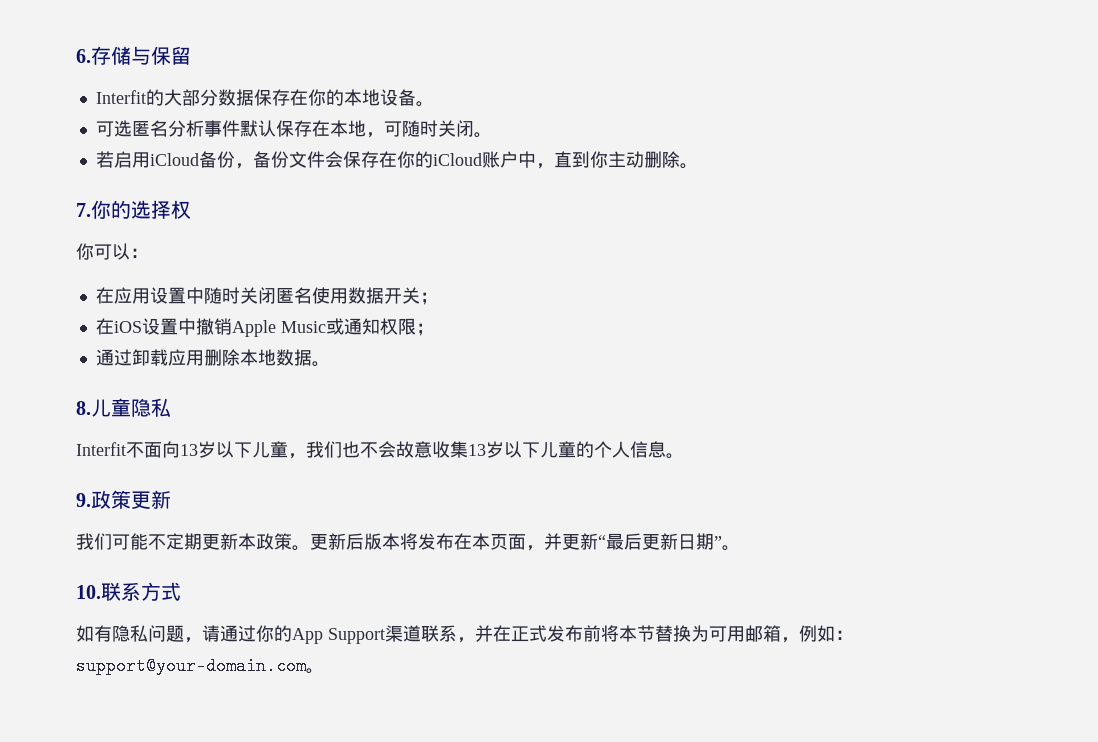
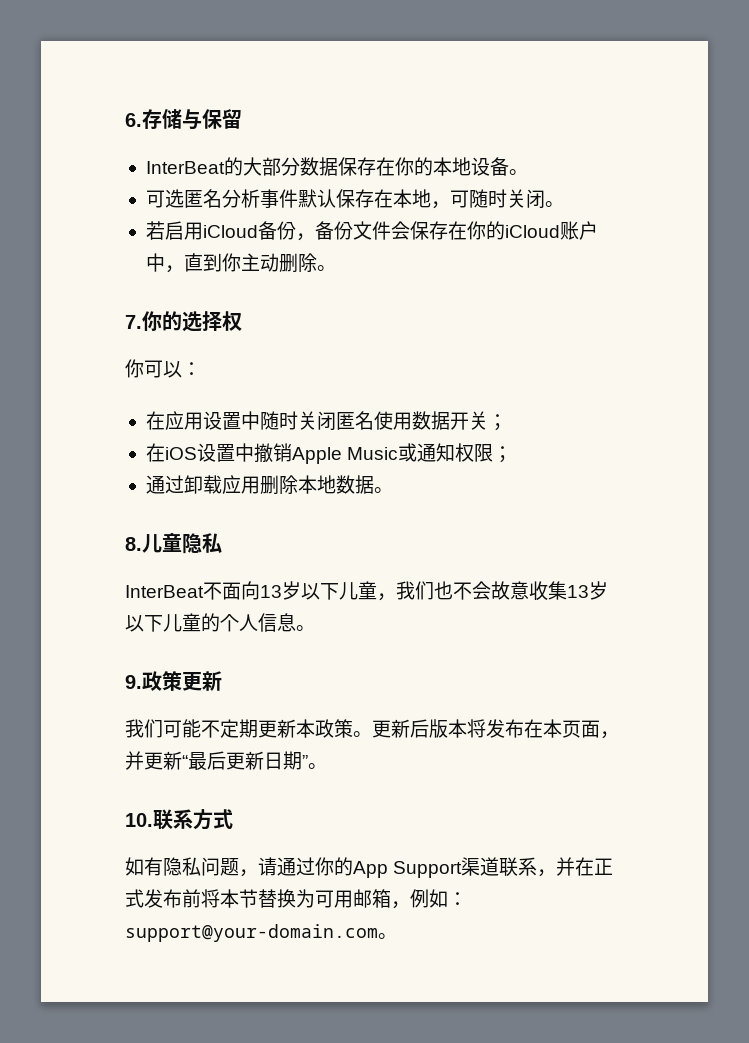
[95,90,146,104] Interfit -> [145,161,225,174] InterBeat
[76,442,126,456] Interfit -> [125,585,204,598] InterBeat

